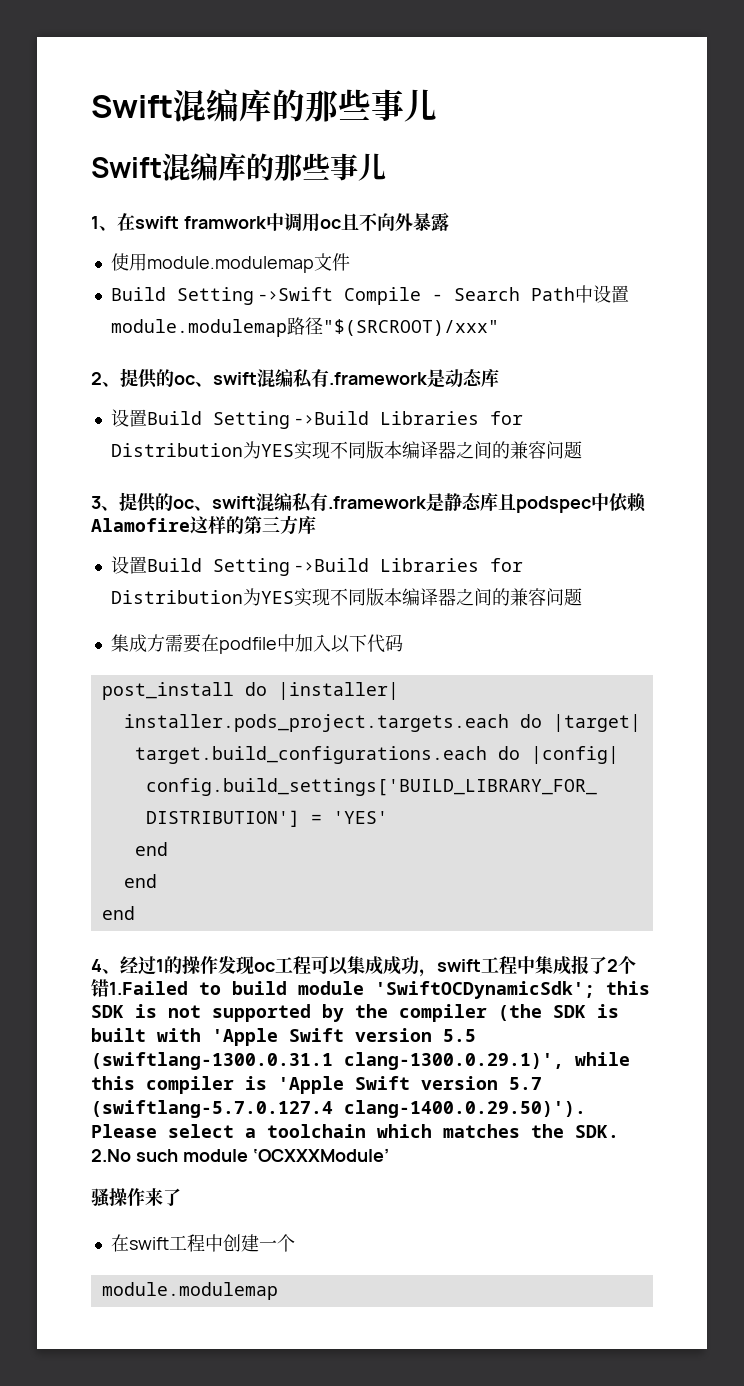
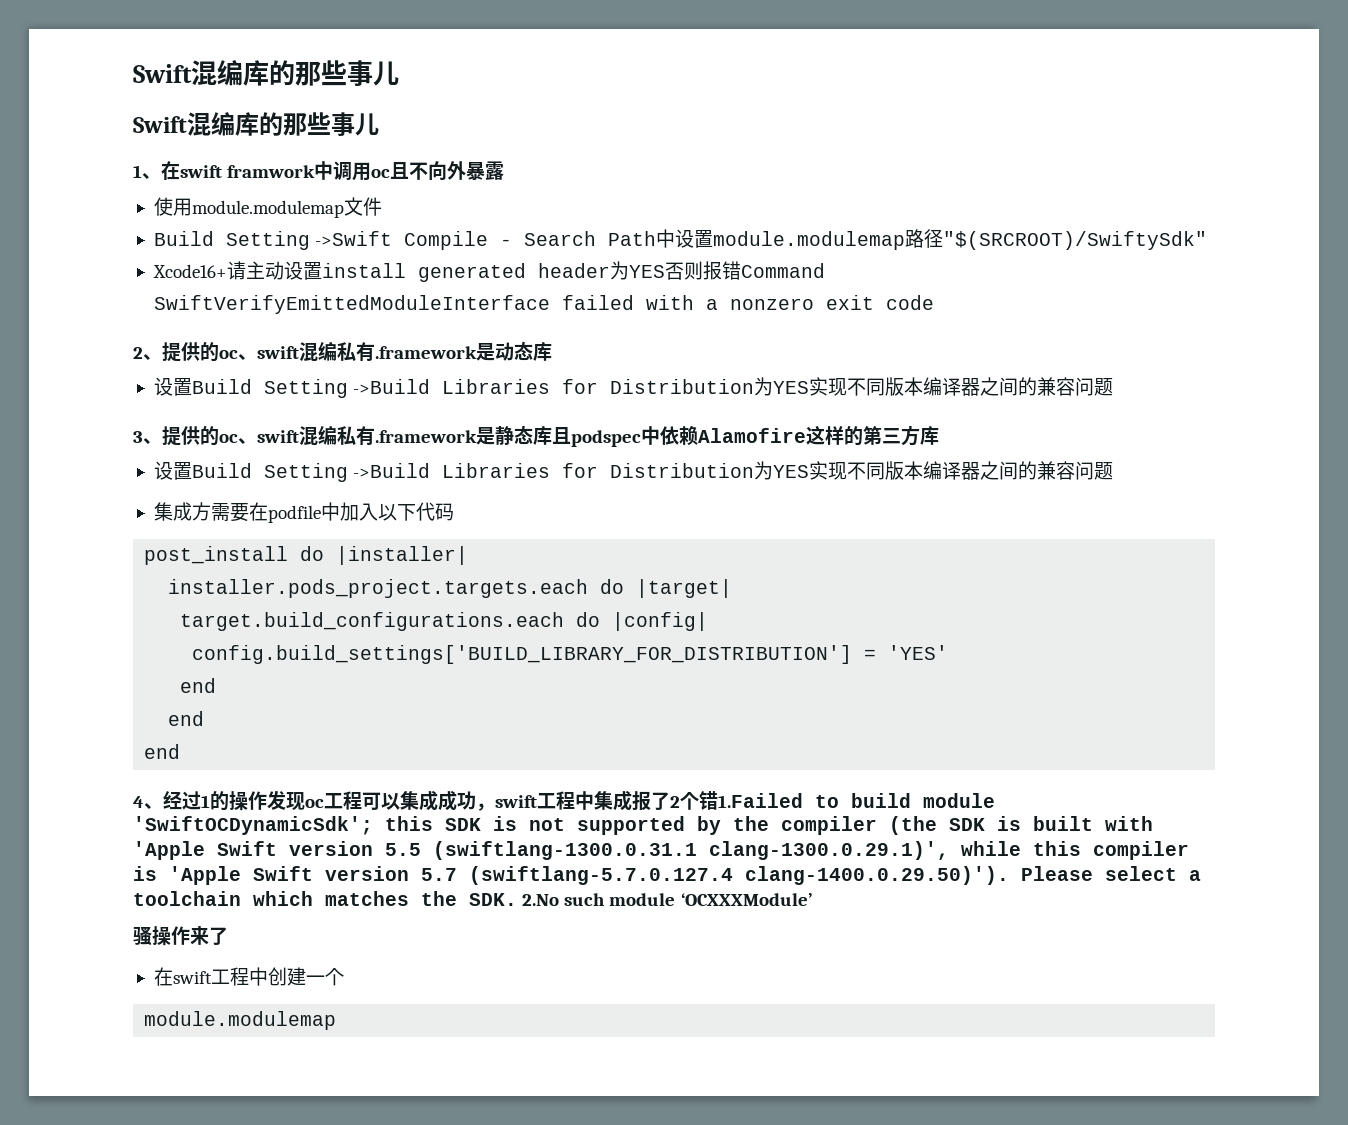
[322,319,499,336] "$(SRCROOT)/xxx" -> [943,231,1208,250] [152,261,825,282] [153,295,934,314] "$(SRCROOT)/SwiftySdk" // Xcode16+请主动设置install generated header为YES否则报错Command SwiftVerifyEmittedModuleInterface failed with a nonzero exit code

